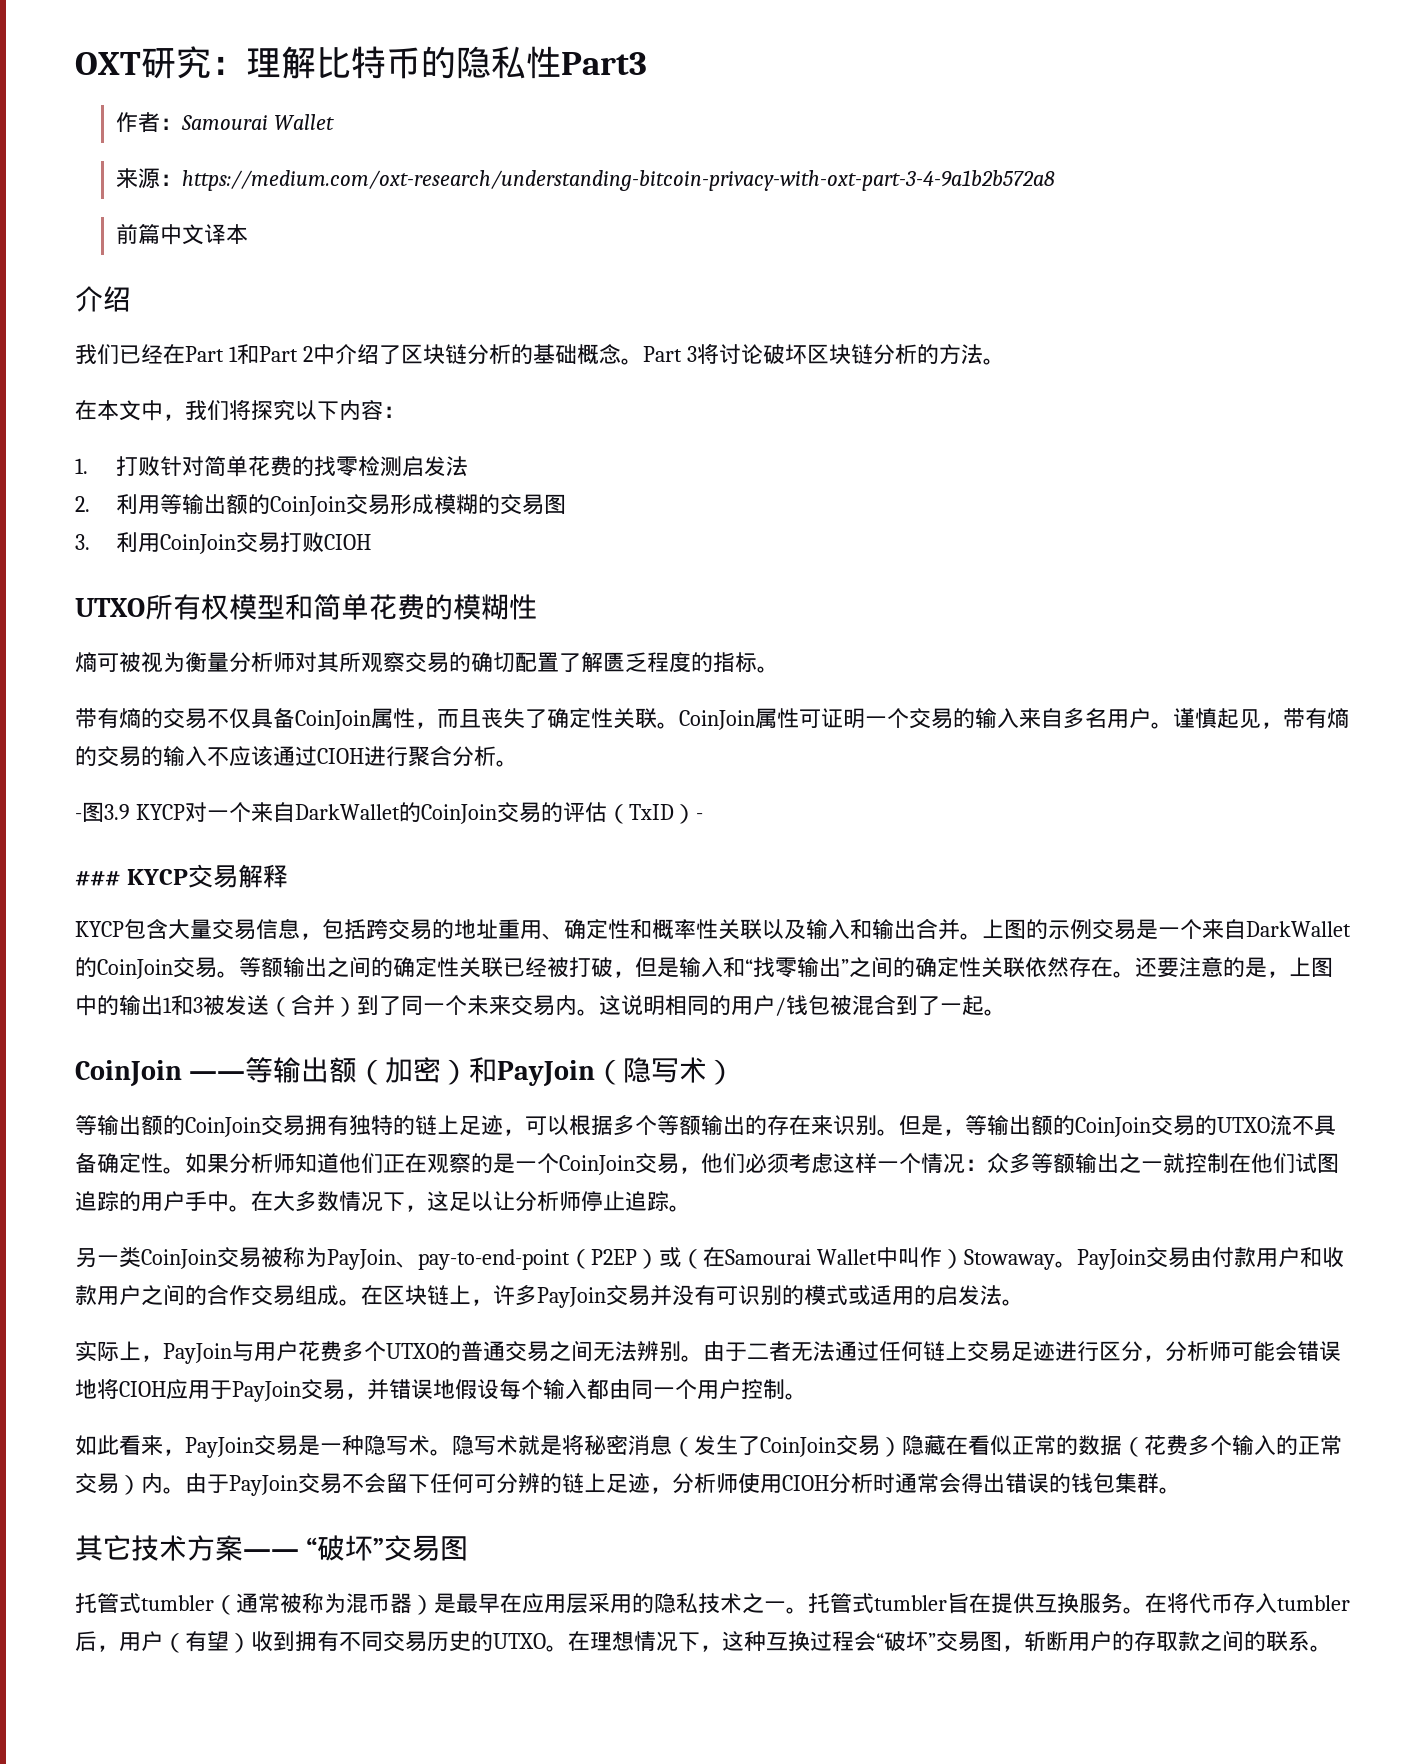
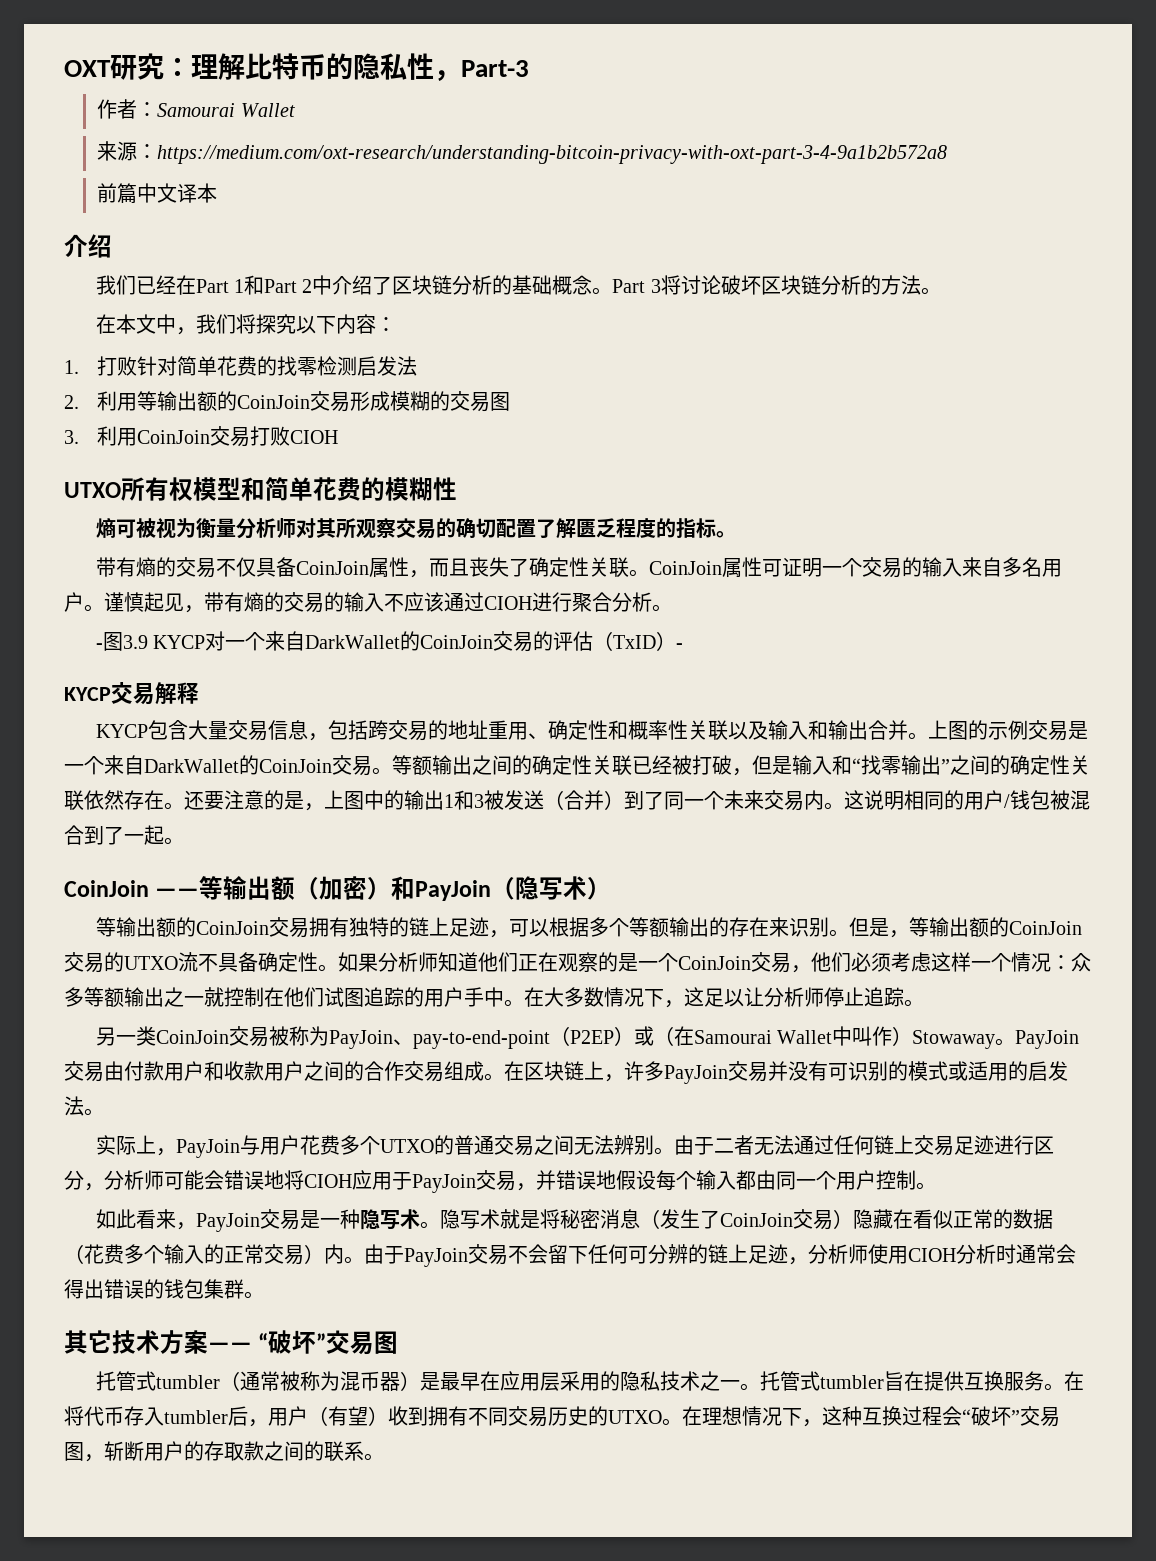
[561,52,647,75] Part3 -> [434,60,529,81] ，Part-3
[75,870,120,886] ### -> (683, 646) none

